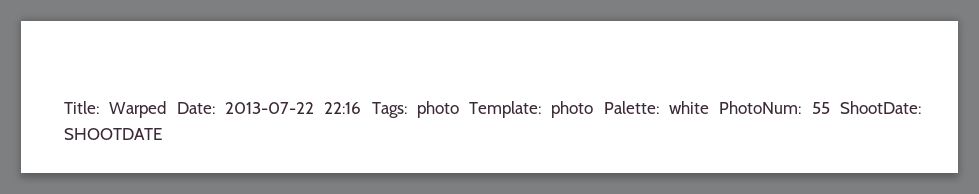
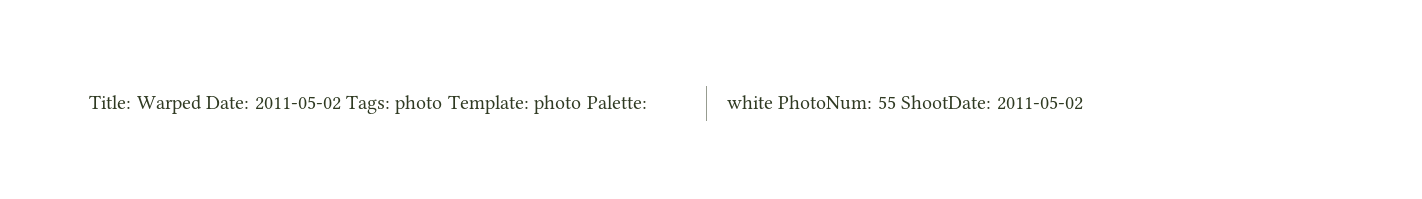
[224,102,362,114] 2013-07-22 22:16 -> [254,96,341,110] 2011-05-02
[64,128,162,140] SHOOTDATE -> [996,96,1083,110] 2011-05-02

